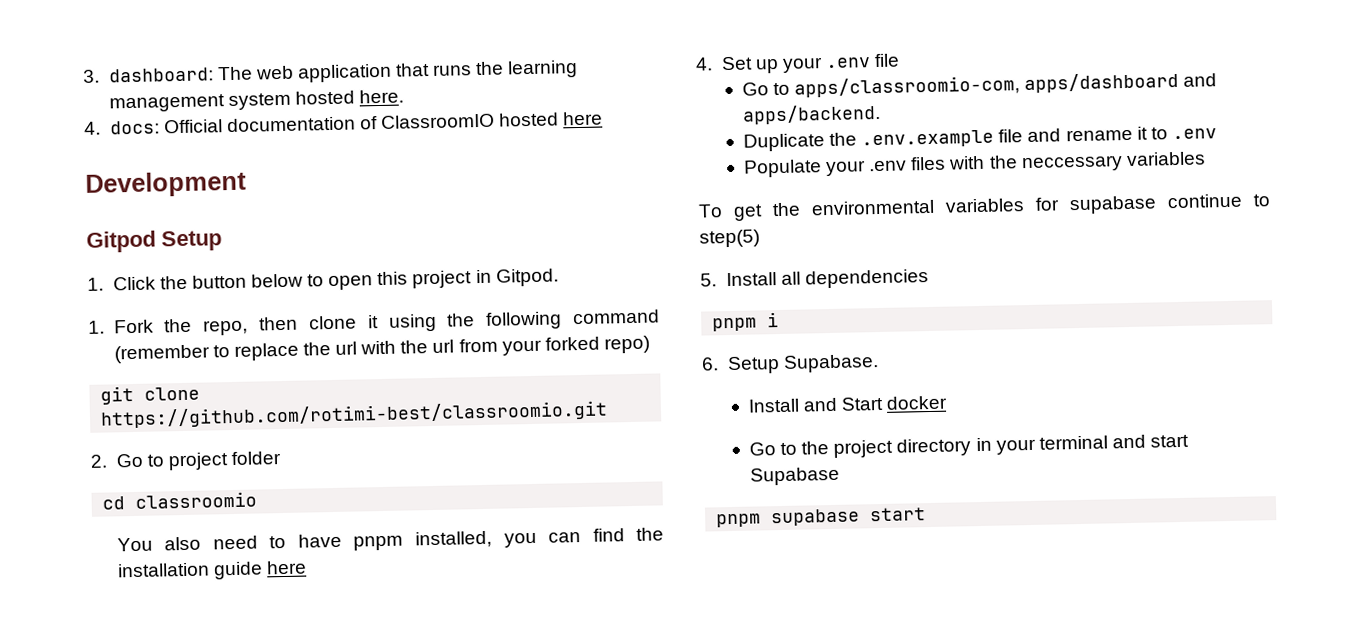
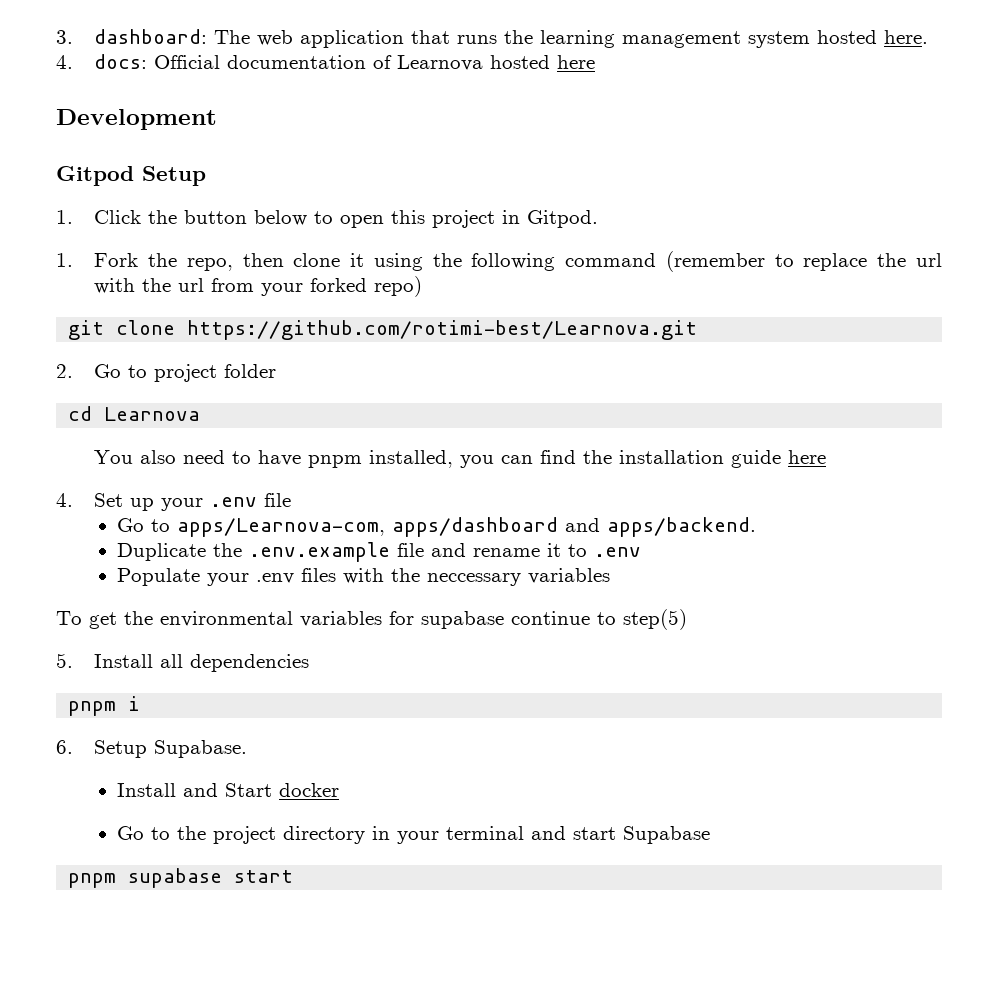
[381,113,496,129] ClassroomIO -> [397,55,484,71] Learnova
[100,400,609,429] https://github.com/rotimi-best/classroomio.git -> [187,320,698,340] https://github.com/rotimi-best/Learnova.git
[135,491,258,509] classroomio -> [104,407,201,421] Learnova
[794,75,1021,98] apps/classroomio-com, -> [176,518,385,537] apps/Learnova-com,

